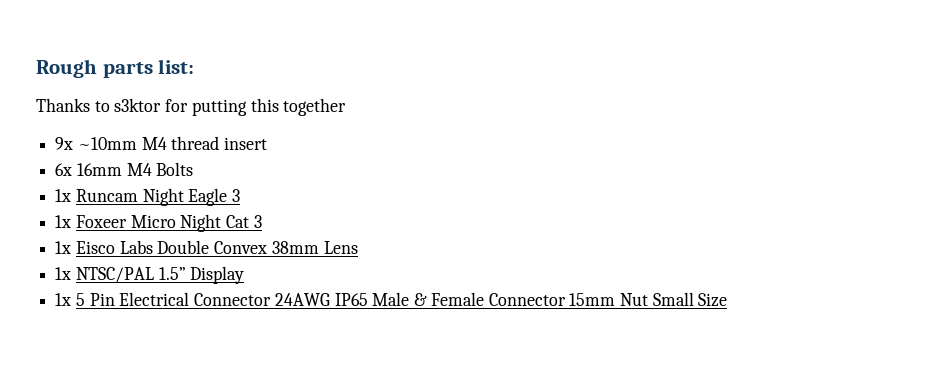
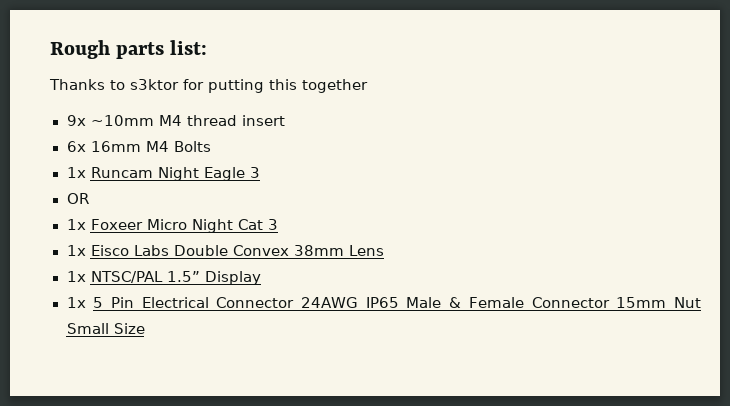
(241, 195) none -> [66,193,89,204] // OR

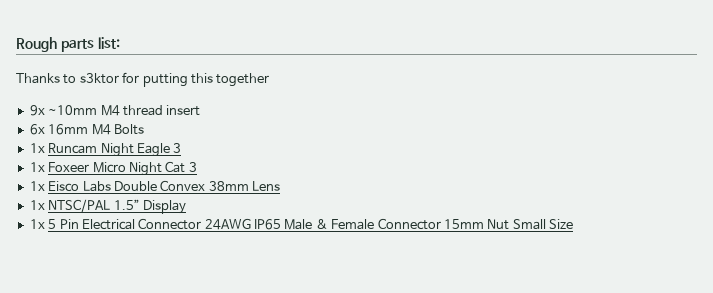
[66,193,89,204] // OR -> (182, 148) none

